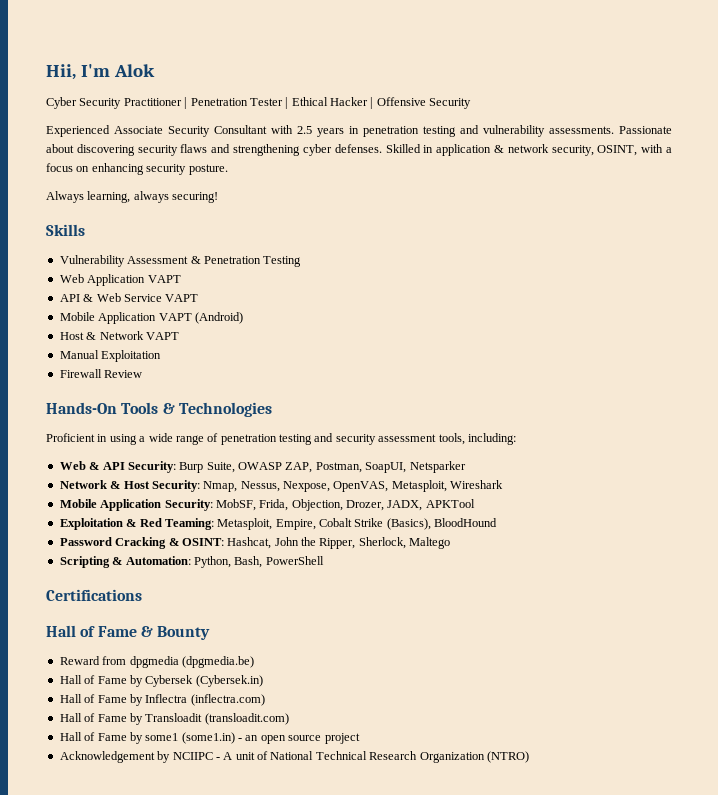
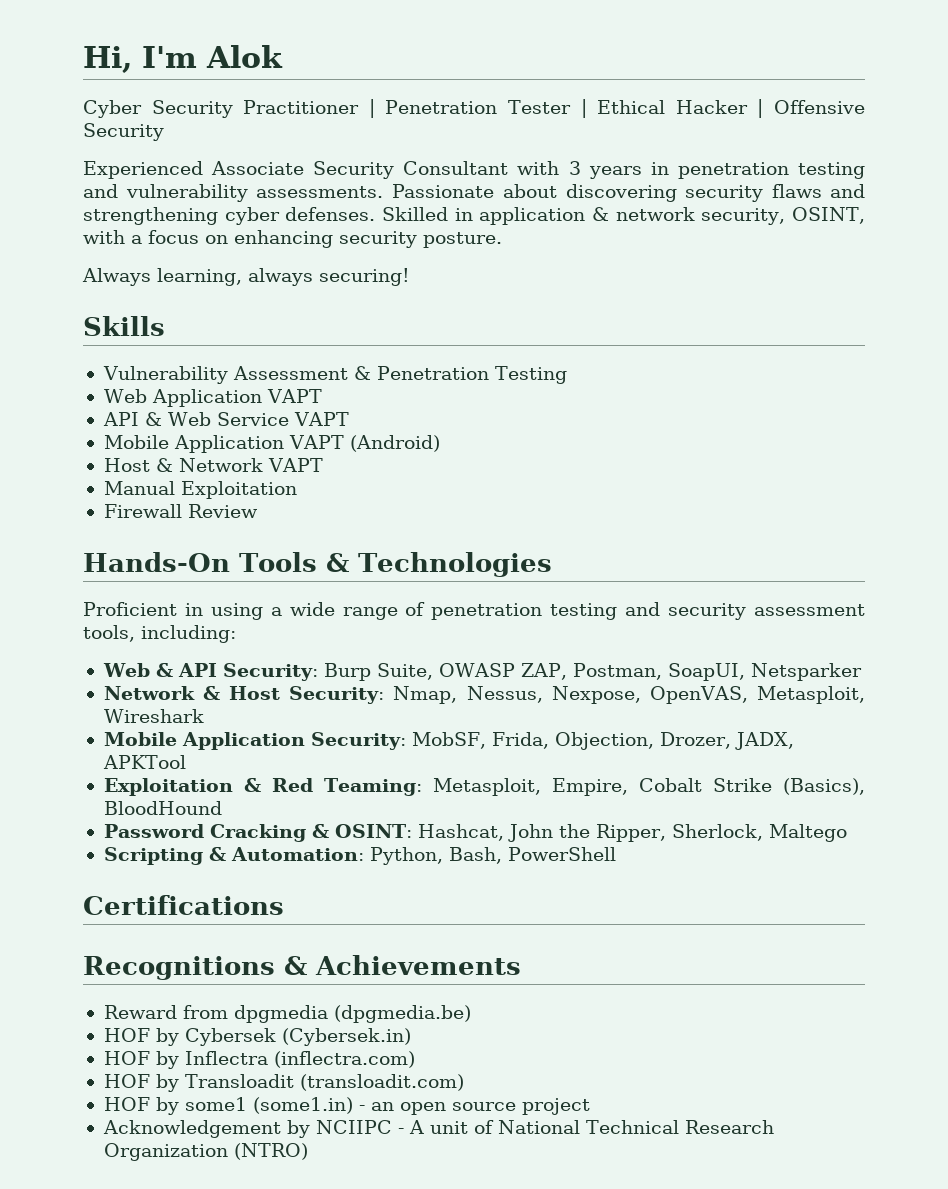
[46,64,76,80] Hii, -> [83,46,132,73] Hi,
[297,126,312,134] 2.5 -> [568,161,581,175] 3
[46,625,211,640] Hall of Fame & Bounty -> [83,955,521,980] Recognitions & Achievements
[59,675,127,684] Hall of Fame -> [103,1028,150,1042] HOF
[59,694,127,703] Hall of Fame -> [103,1051,150,1065] HOF
[59,713,127,722] Hall of Fame -> [103,1074,150,1088] HOF
[59,732,127,741] Hall of Fame -> [103,1097,150,1111] HOF

